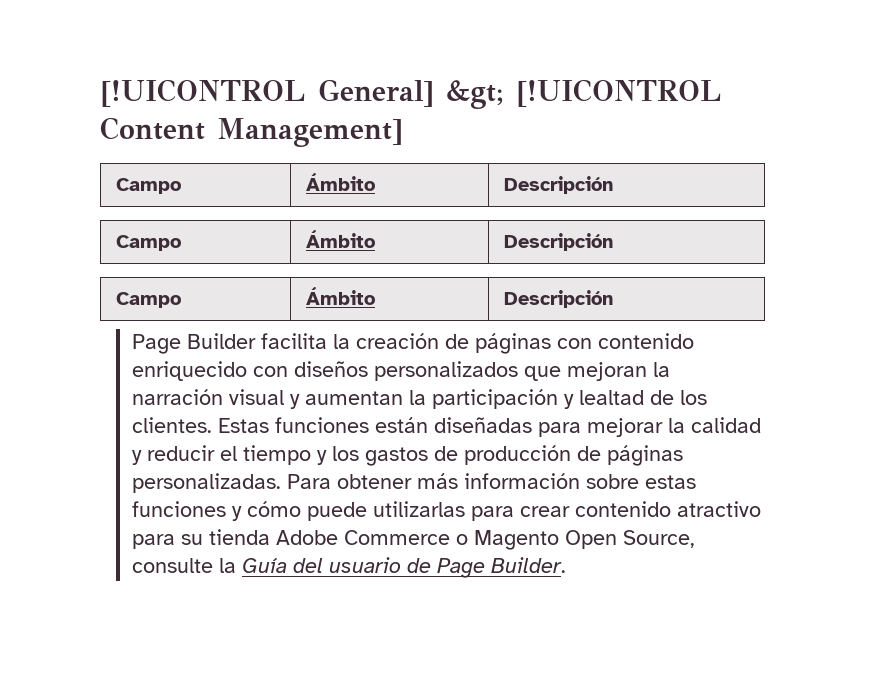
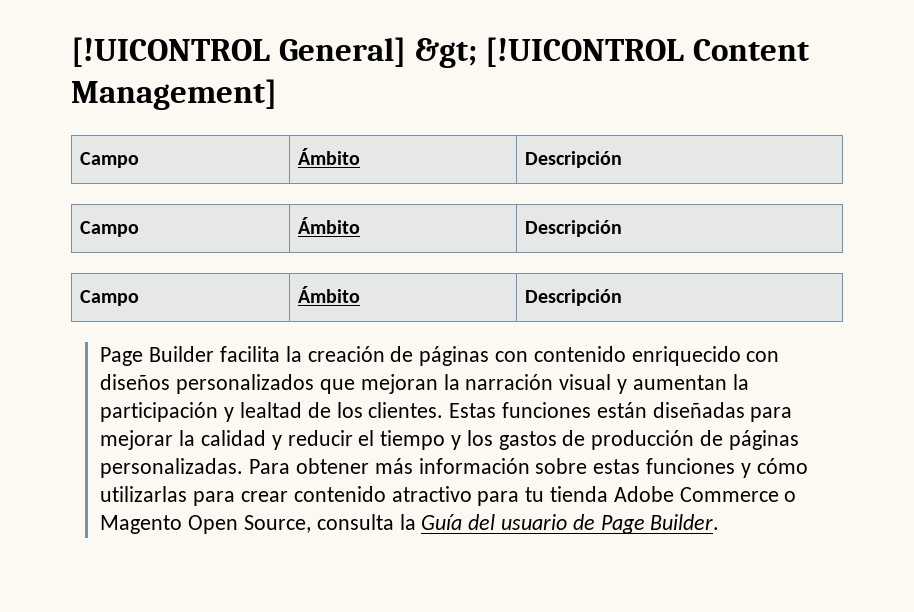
[306,502,367,521] puede -> (808, 466) none
[180,534,203,545] su -> [525,487,545,502] tu
[131,558,213,573] consulte -> [316,514,394,530] consulta

